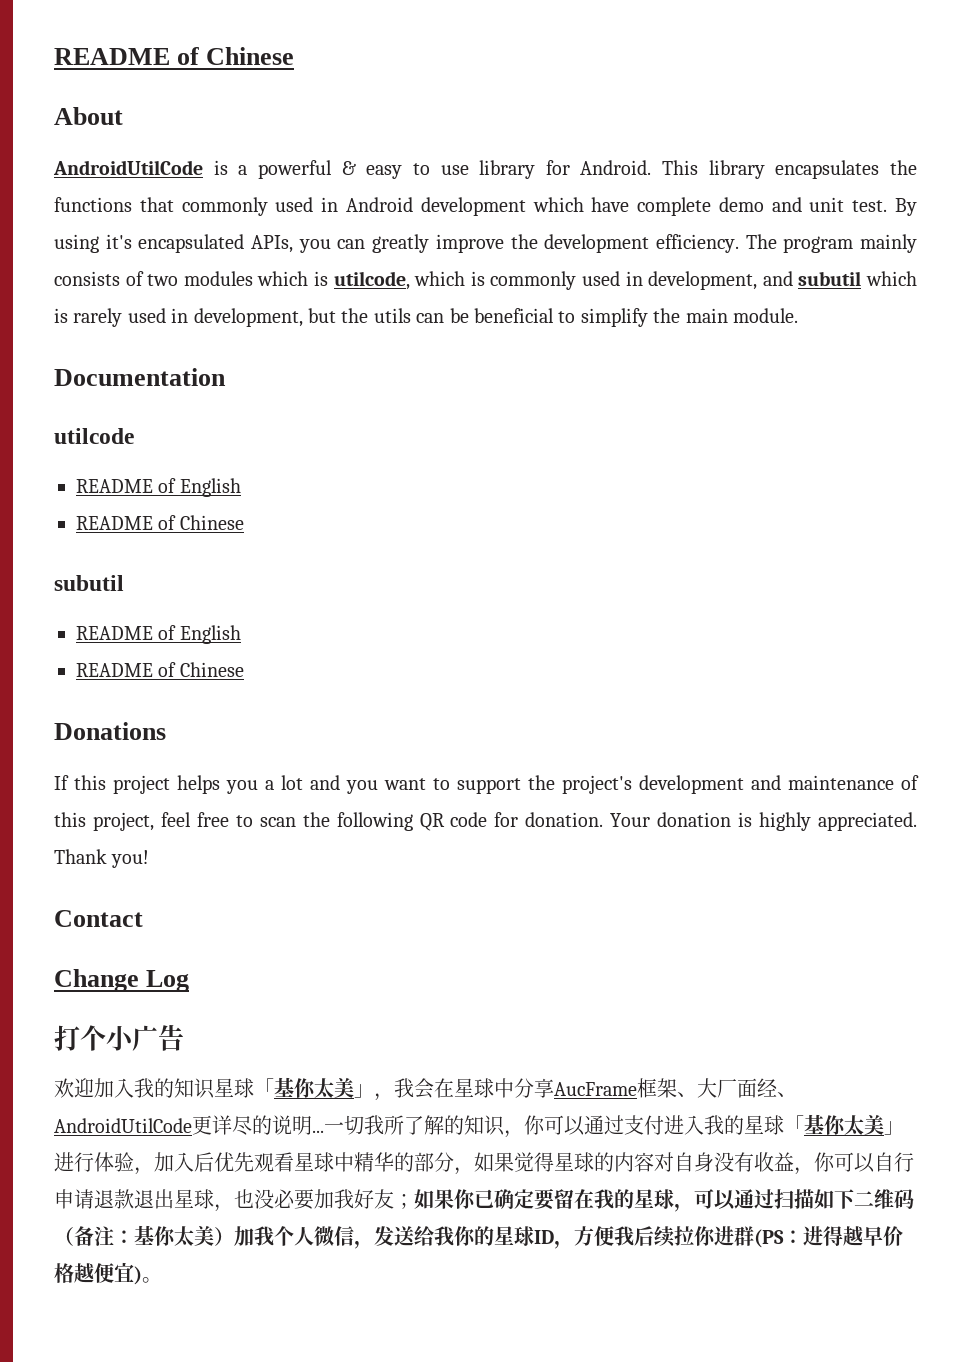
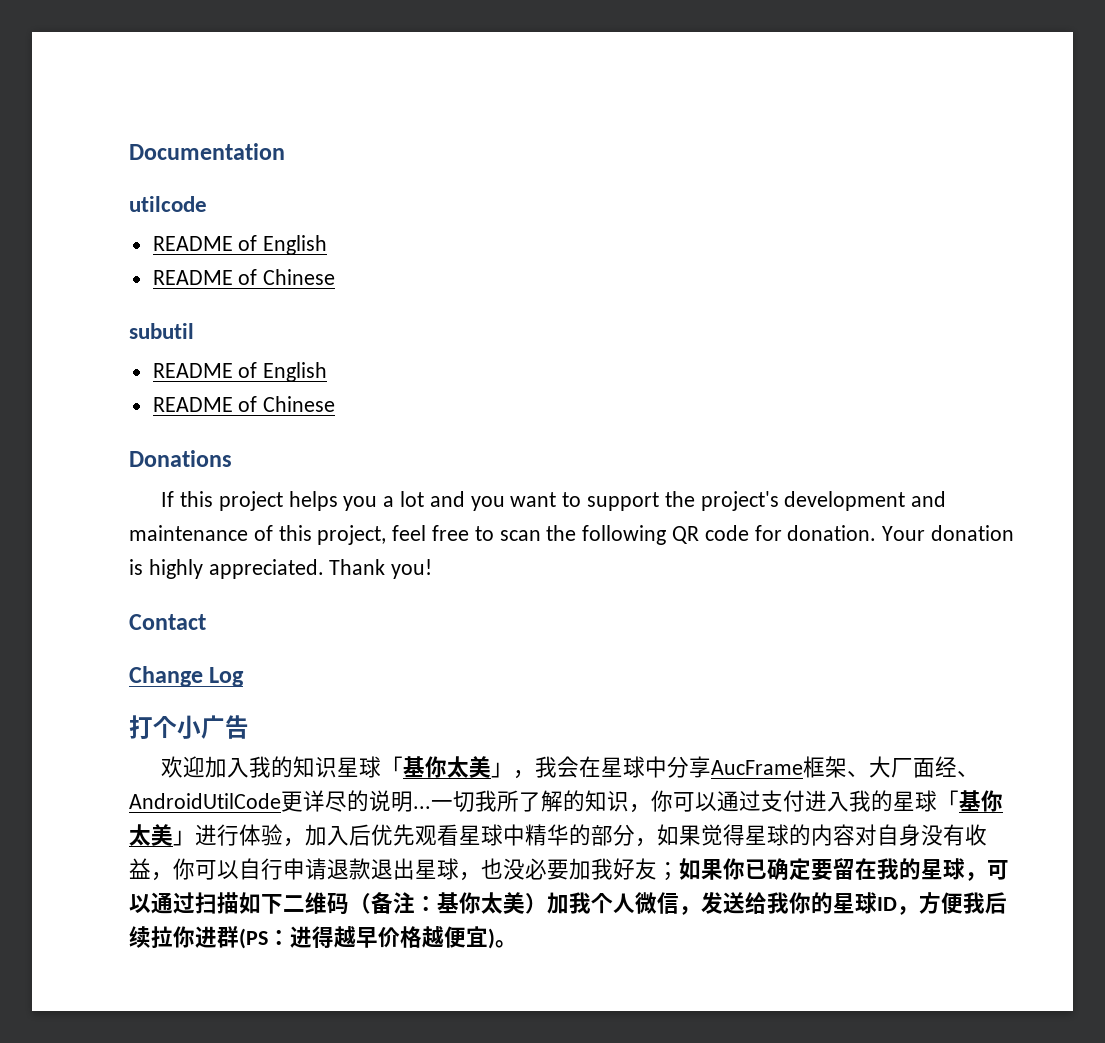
[54,47,295,65] [54,107,123,125] [53,160,917,179] [54,197,918,216] [54,234,917,253] [54,271,918,290] [54,308,798,327] README of Chinese // About // AndroidUtilCode is a powerful & easy to use library for Android. This library encapsulates the functions that commonly used in Android development which have complete demo and unit test. By using it's encapsulated APIs, you can greatly improve the development efficiency. The program mainly consists of two modules which is utilcode, which is commonly used in development, and subutil which is rarely used in development, but the utils can be beneficial to simplify the main module. // -> (129, 151) none

